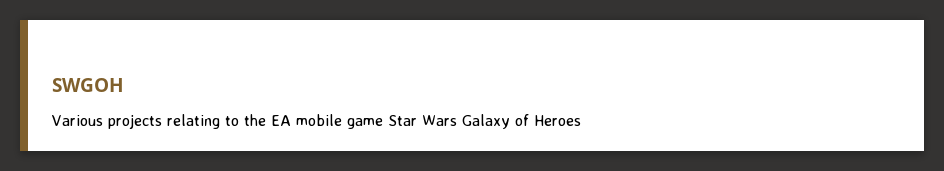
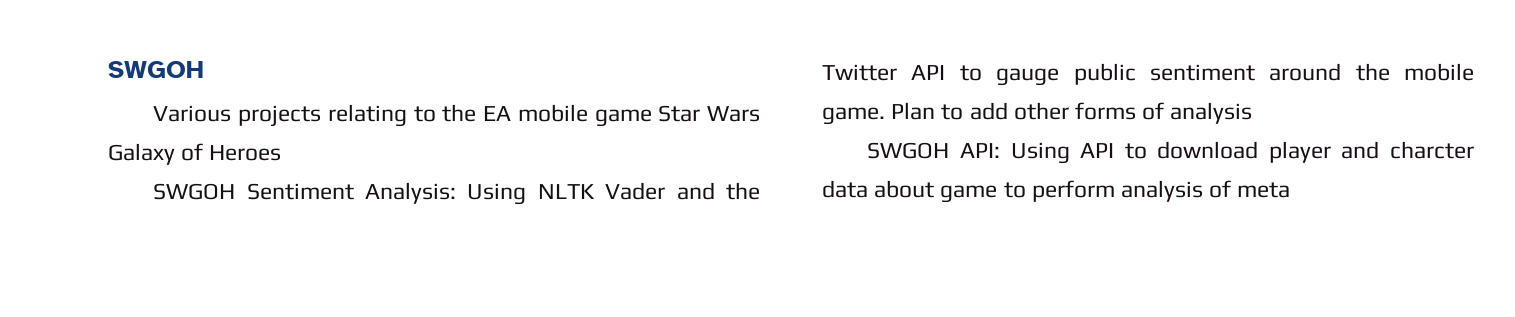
(581, 120) none -> [153,182,761,205] [822,63,1474,86] [822,102,1253,125] [867,141,1474,164] [822,180,1291,203] // SWGOH Sentiment Analysis: Using NLTK Vader and the Twitter API to gauge public sentiment around the mobile game. Plan to add other forms of analysis // SWGOH API: Using API to download player and charcter data about game to perform analysis of meta

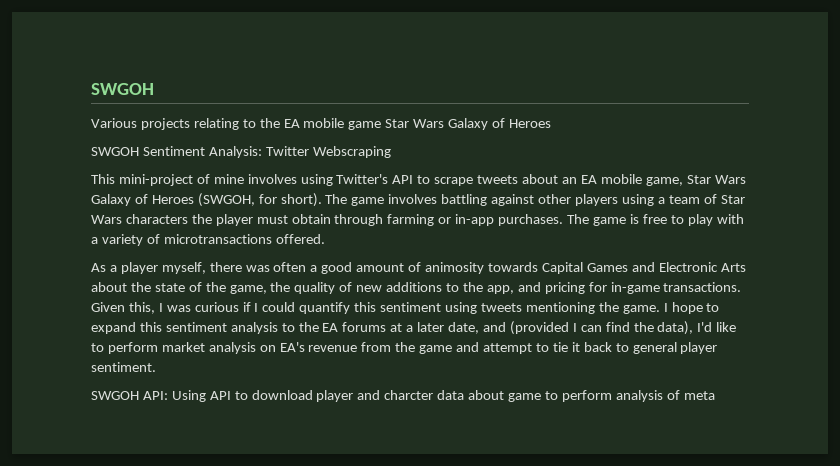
[467,182,761,205] [822,63,1474,86] [822,102,1253,125] Using NLTK Vader and the Twitter API to gauge public sentiment around the mobile game. Plan to add other forms of analysis -> [265,146,391,158] [91,174,746,186] [91,193,745,207] [91,214,744,226] [91,234,325,246] [91,262,746,274] [91,282,742,294] [91,302,720,314] [91,321,737,335] [91,342,718,354] [91,362,156,372] Twitter Webscraping // This mini-project of mine involves using Twitter's API to scrape tweets about an EA mobile game, Star Wars Galaxy of Heroes (SWGOH, for short). The game involves battling against other players using a team of Star Wars characters the player must obtain through farming or in-app purchases. The game is free to play with a variety of microtransactions offered. // As a player myself, there was often a good amount of animosity towards Capital Games and Electronic Arts about the state of the game, the quality of new additions to the app, and pricing for in-game transactions. Given this, I was curious if I could quantify this sentiment using tweets mentioning the game. I hope to expand this sentiment analysis to the EA forums at a later date, and (provided I can find the data), I'd like to perform market analysis on EA's revenue from the game and attempt to tie it back to general player sentiment.

